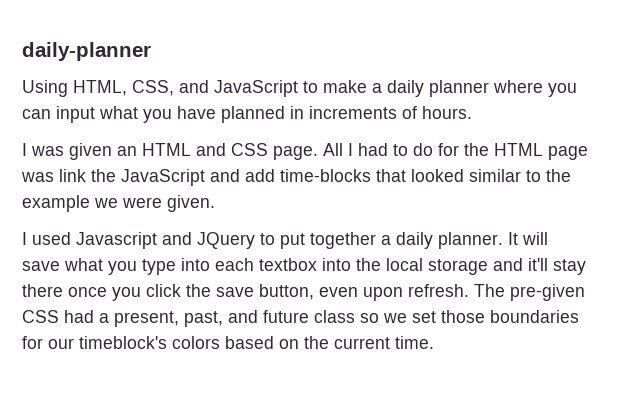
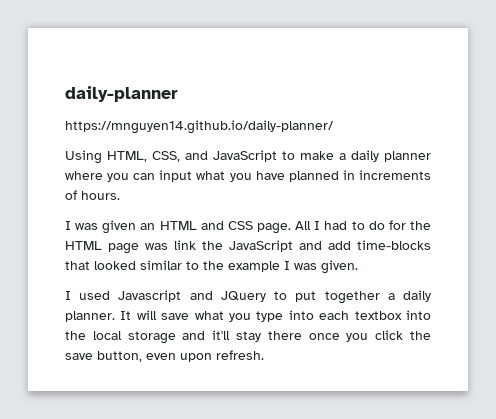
(151, 51) none -> [65,120,334,134] // https://mnguyen14.github.io/daily-planner/
[94,197,162,208] we were -> [284,261,317,270] I was
[474,284,585,301] [22,310,579,327] [22,336,434,349] The pre-given CSS had a present, past, and future class so we set those boundaries for our timeblock's colors based on the current time. -> (264, 355) none

